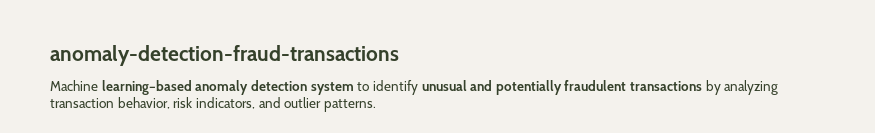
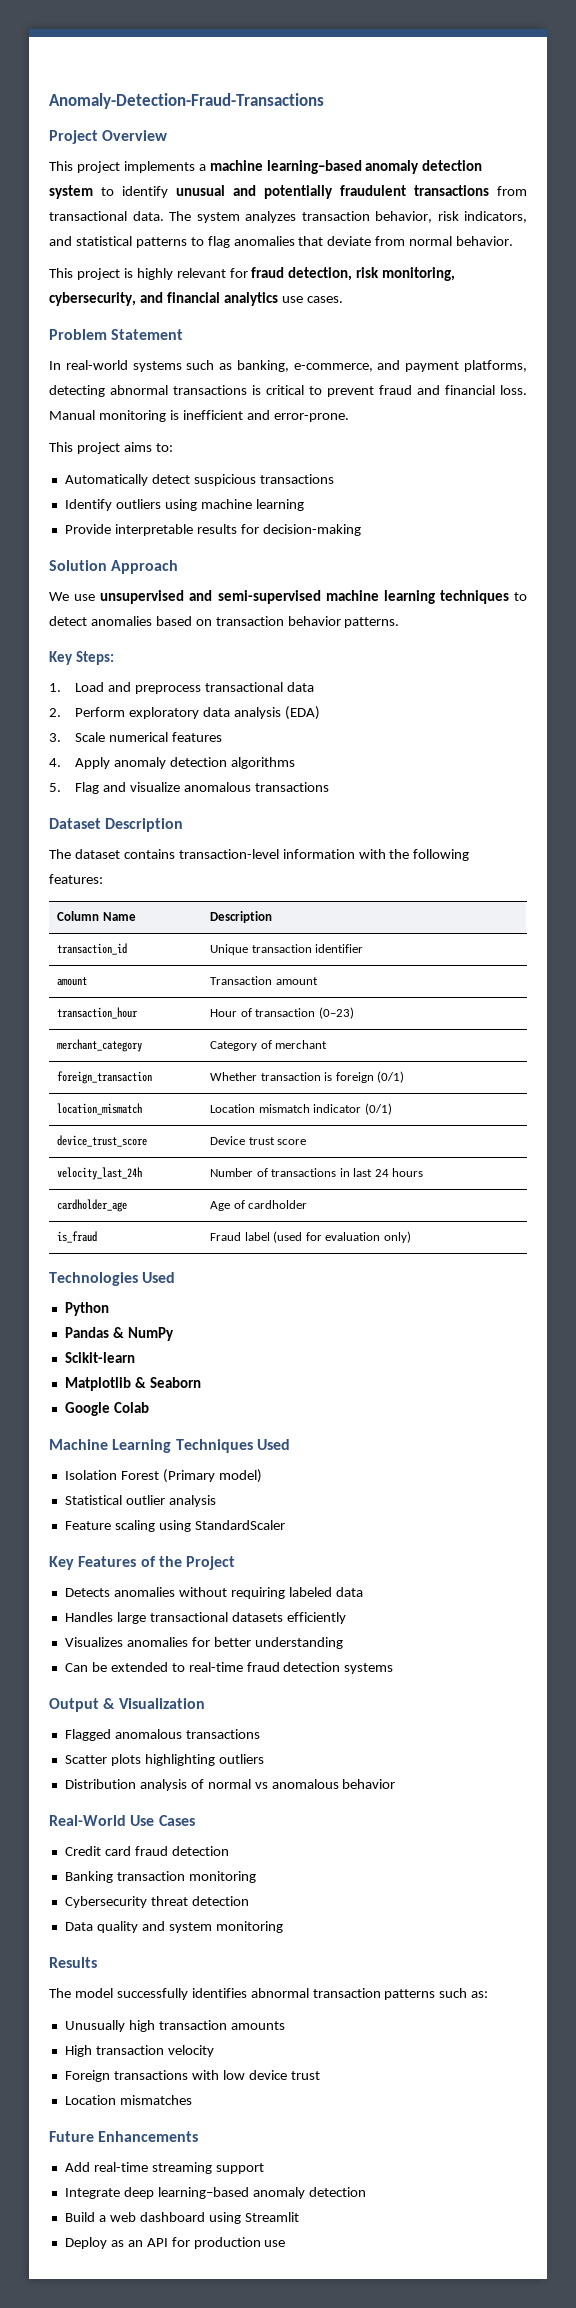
[50,45,399,66] [50,80,98,91] anomaly-detection-fraud-transactions // Machine -> [49,93,324,109] [49,130,168,144] [49,160,263,173] Anomaly-Detection-Fraud-Transactions // Project Overview // This project implements a machine
[705,80,779,95] by analyzing -> [497,186,527,196] [49,211,296,223] from transactional data. The system analyzes
[284,97,376,112] outlier patterns. -> [75,236,514,248] [49,267,456,281] [49,292,343,306] [49,329,184,340] [49,360,527,372] [49,385,527,397] [49,410,349,422] [49,442,173,454] [64,474,334,486] [64,499,304,511] [64,524,361,536] [49,560,179,574] [49,590,527,604] [49,616,400,628] [49,651,115,665] [49,682,314,694] [49,706,320,720] [49,732,223,742] [49,757,295,769] [49,782,329,794] [49,818,184,832] [49,849,470,861] [49,874,103,884] [57,911,136,921] [210,911,273,923] [57,943,128,955] [210,944,364,955] [57,977,88,986] [210,976,318,985] [57,1007,139,1019] [210,1007,354,1019] [57,1039,143,1052] [210,1040,328,1051] [57,1071,153,1084] [210,1071,405,1083] [57,1103,143,1115] [210,1103,392,1115] [57,1135,148,1147] [210,1136,307,1145] [57,1167,143,1180] [210,1168,424,1177] [57,1199,128,1212] [210,1200,308,1211] [57,1231,98,1243] [210,1231,411,1243] [49,1272,176,1286] [64,1302,109,1316] [64,1327,174,1341] [64,1352,135,1363] [64,1377,201,1391] [64,1402,149,1416] [49,1439,290,1453] [64,1469,262,1483] [64,1495,216,1507] [64,1520,285,1532] [49,1556,236,1570] [64,1587,363,1599] [64,1612,346,1624] [64,1637,343,1649] [64,1662,394,1674] [49,1698,205,1712] [64,1729,260,1741] [64,1754,264,1766] [64,1779,396,1791] [49,1815,195,1826] [64,1846,229,1856] [64,1871,256,1883] [64,1896,249,1908] [64,1921,283,1933] [49,1957,97,1968] [49,1988,489,2000] [64,2020,285,2032] [64,2045,214,2057] [64,2070,320,2082] [64,2095,192,2105] [49,2131,199,2142] [64,2162,264,2174] [64,2187,366,2199] [64,2212,299,2224] [64,2237,286,2249] statistical patterns to flag anomalies that deviate from normal behavior. // This project is highly relevant for fraud detection, risk monitoring, cybersecurity, and financial analytics use cases. // Problem Statement // In real-world systems such as banking, e-commerce, and payment platforms, detecting abnormal transactions is critical to prevent fraud and financial loss. Manual monitoring is inefficient and error-prone. // This project aims to: // Automatically detect suspicious transactions // Identify outliers using machine learning // Provide interpretable results for decision-making // Solution Approach // We use unsupervised and semi-supervised machine learning techniques to detect anomalies based on transaction behavior patterns. // Key Steps: // 1. Load and preprocess transactional data // 2. Perform exploratory data analysis (EDA) // 3. Scale numerical features // 4. Apply anomaly detection algorithms // 5. Flag and visualize anomalous transactions // Dataset Description // The dataset contains transaction-level information with the following features: // Column Name | Description // transaction_id | Unique transaction identifier // amount | Transaction amount // transaction_hour | Hour of transaction (0–23) // merchant_category | Category of merchant // foreign_transaction | Whether transaction is foreign (0/1) // location_mismatch | Location mismatch indicator (0/1) // device_trust_score | Device trust score // velocity_last_24h | Number of transactions in last 24 hours // cardholder_age | Age of cardholder // is_fraud | Fraud label (used for evaluation only) // Technologies Used // Python // Pandas & NumPy // Scikit-learn // Matplotlib & Seaborn // Google Colab // Machine Learning Techniques Used // Isolation Forest (Primary model) // Statistical outlier analysis // Feature scaling using StandardScaler // Key Features of the Project // Detects anomalies without requiring labeled data // Handles large transactional datasets efficiently // Visualizes anomalies for better understanding // Can be extended to real-time fraud detection systems // Output & Visualization // Flagged anomalous transactions // Scatter plots highlighting outliers // Distribution analysis of normal vs anomalous behavior // Real-World Use Cases // Credit card fraud detection // Banking transaction monitoring // Cybersecurity threat detection // Data quality and system monitoring // Results // The model successfully identifies abnormal transaction patterns such as: // Unusually high transaction amounts // High transaction velocity // Foreign transactions with low device trust // Location mismatches // Future Enhancements // Add real-time streaming support // Integrate deep learning–based anomaly detection // Build a web dashboard using Streamlit // Deploy as an API for production use

